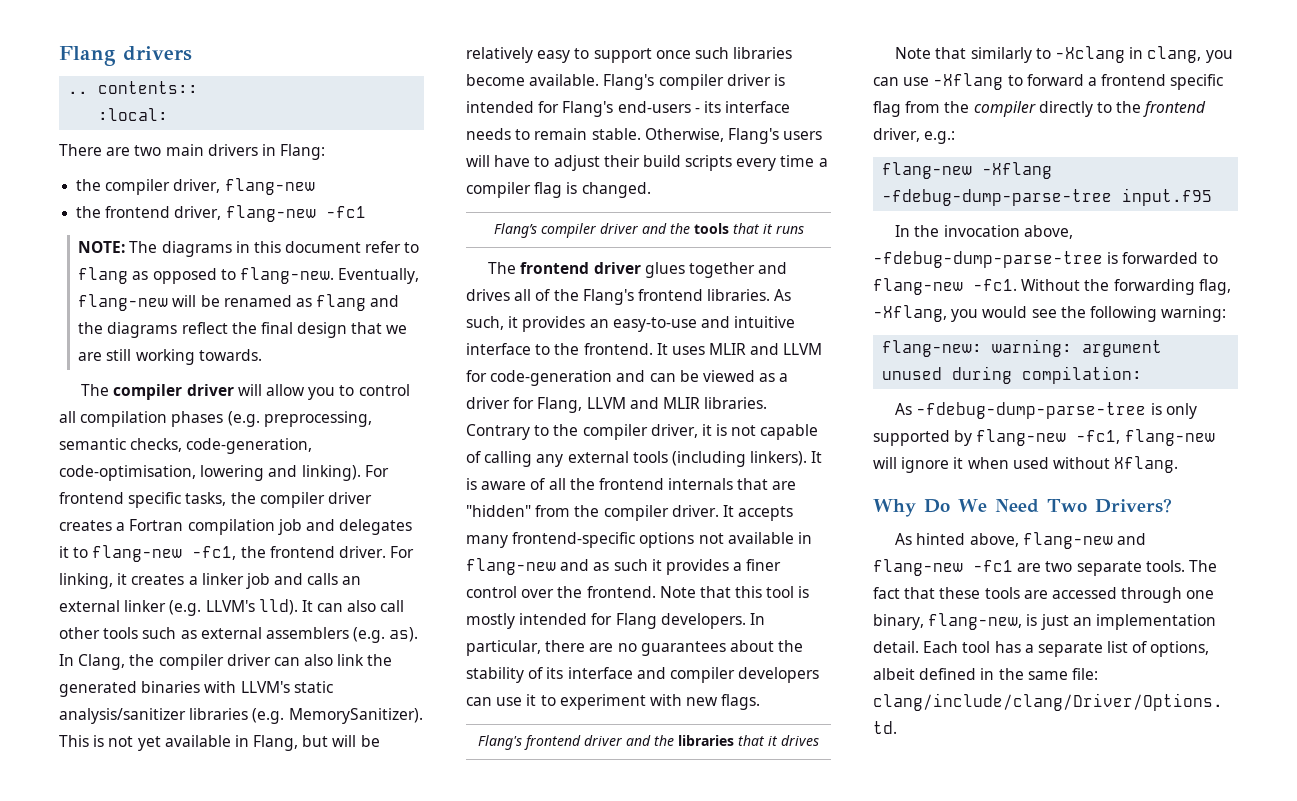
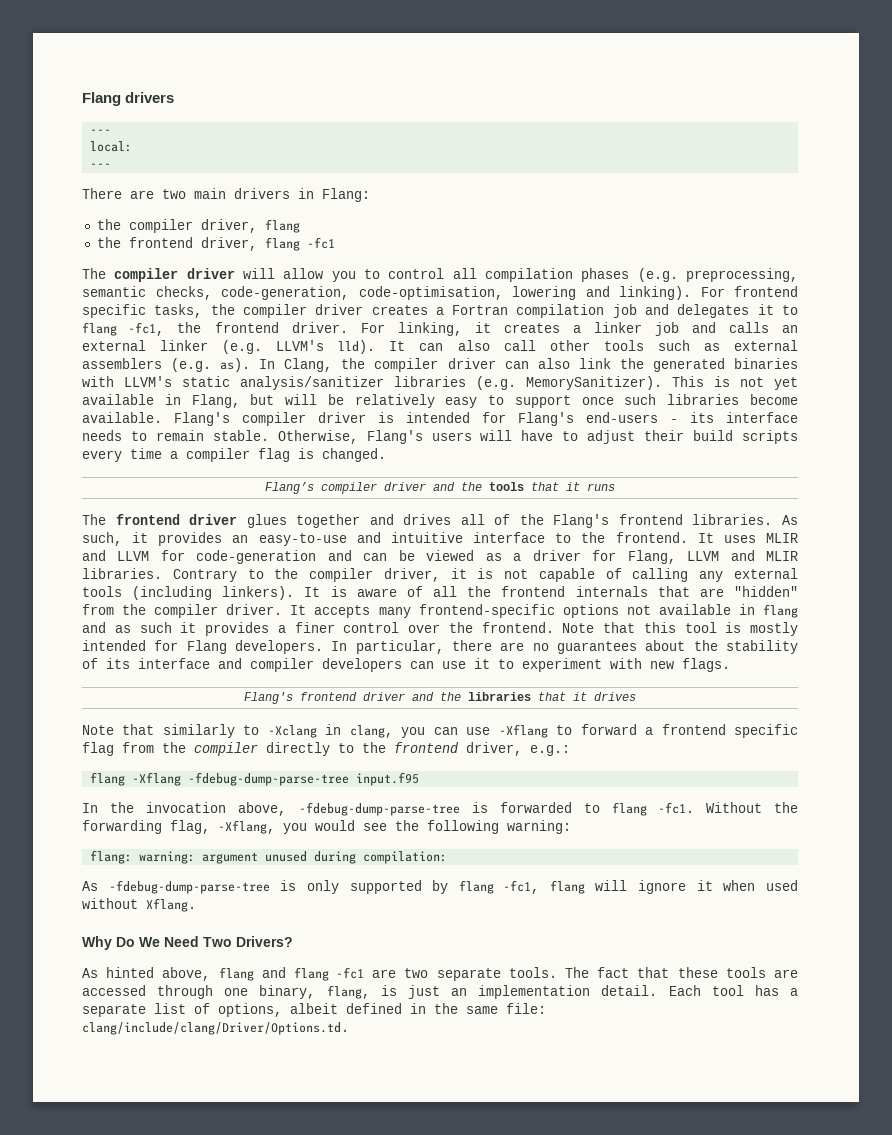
[68,81,199,94] [98,108,169,121] .. contents:: // :local: -> [90,129,112,134] [90,141,133,152] [90,163,112,168] --- // local: // ---
[224,178,315,195] [76,205,366,222] [78,241,420,257] [78,267,420,284] [78,294,400,311] [78,322,408,338] [78,349,262,365] flang-new // the frontend driver, flang-new -fc1 // NOTE: The diagrams in this document refer to flang as opposed to flang-new. Eventually, flang-new will be renamed as flang and the diagrams reflect the final design that we are still working towards. -> [264,219,300,233] [96,237,335,251] flang // the frontend driver, flang -fc1
[92,545,183,562] flang-new -> [82,322,117,336] flang
[466,558,556,575] flang-new -> [763,604,799,618] flang
[882,162,973,179] flang-new -> [90,772,126,786] flang
[873,278,963,295] flang-new -> [612,802,648,816] flang
[882,340,983,357] flang-new: -> [90,850,133,864] flang:
[976,429,1215,446] flang-new -fc1, flang-new -> [458,880,585,894] flang -fc1, flang
[1022,532,1146,549] [873,559,963,576] flang-new and flang-new -> [218,967,329,981] flang and flang
[928,613,1023,630] flang-new, -> [326,985,370,999] flang,

